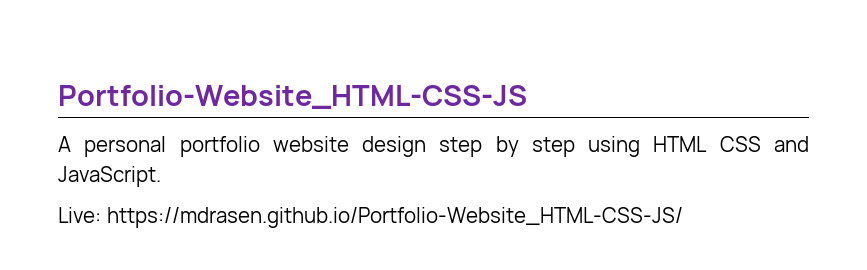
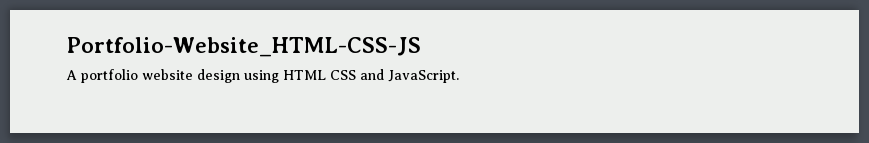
[84,136,167,157] personal -> (77, 75) none
[439,136,575,157] step by step -> (240, 76) none
[58,207,683,228] // Live: https://mdrasen.github.io/Portfolio-Website_HTML-CSS-JS/ -> (459, 76) none

